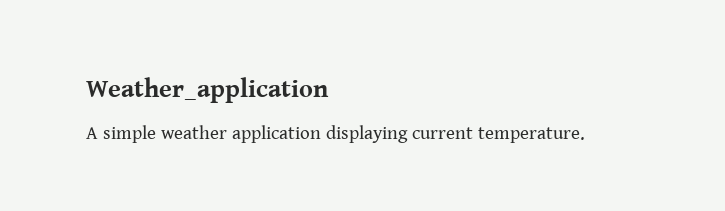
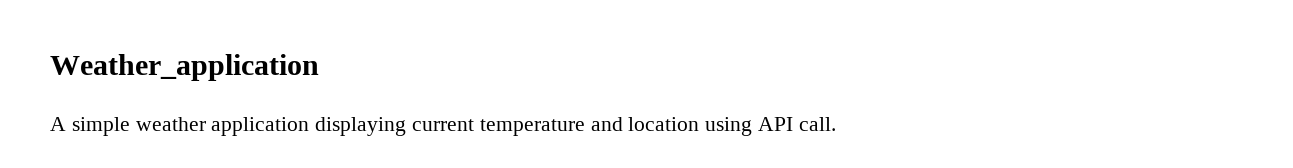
[477,127,585,143] temperature. -> [479,117,836,136] temperature and location using API call.

